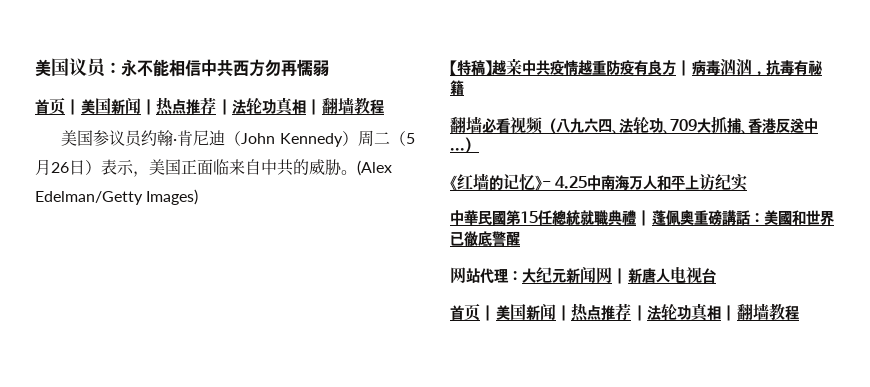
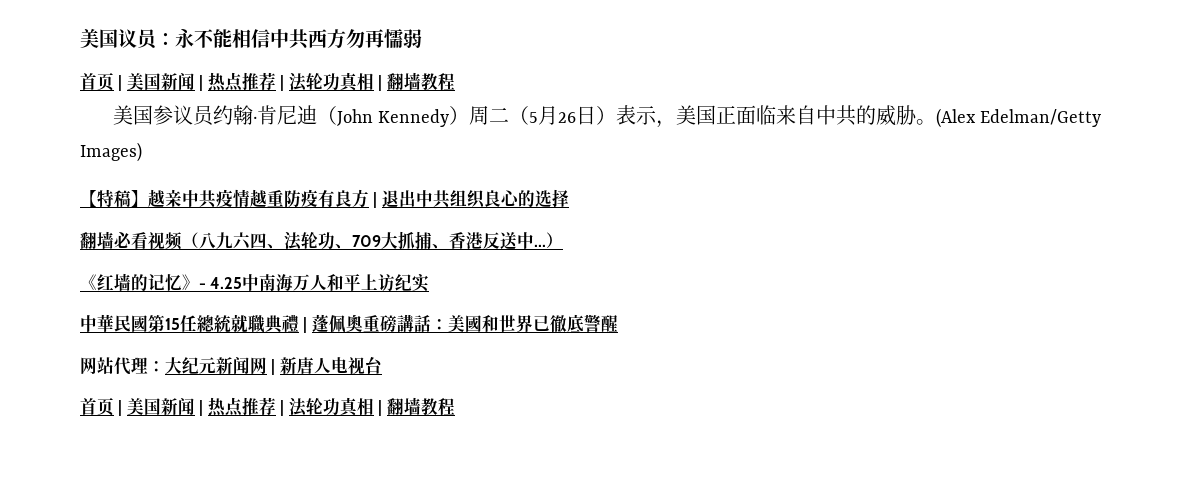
[691,59,822,76] [450,80,464,95] 病毒汹汹，抗毒有秘籍 -> [381,189,569,209] 退出中共组织良心的选择

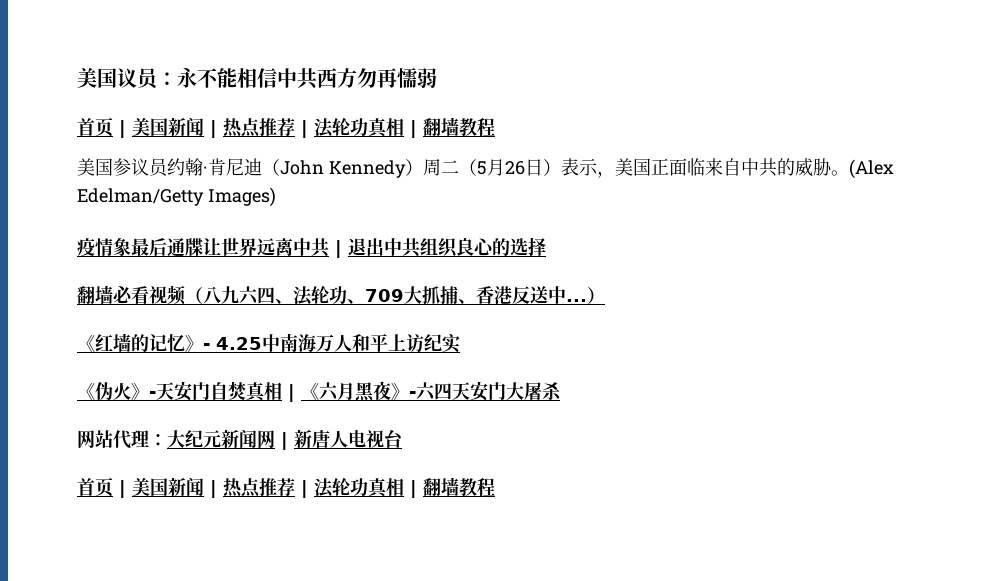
[80,189,369,208] 【特稿】越亲中共疫情越重防疫有良方 -> [77,238,330,257] 疫情象最后通牒让世界远离中共
[80,314,618,334] 中華民國第15任總統就職典禮 | 蓬佩奧重磅講話：美國和世界已徹底警醒 -> [77,381,561,402] 《伪火》-天安门自焚真相 | 《六月黑夜》-六四天安门大屠杀

